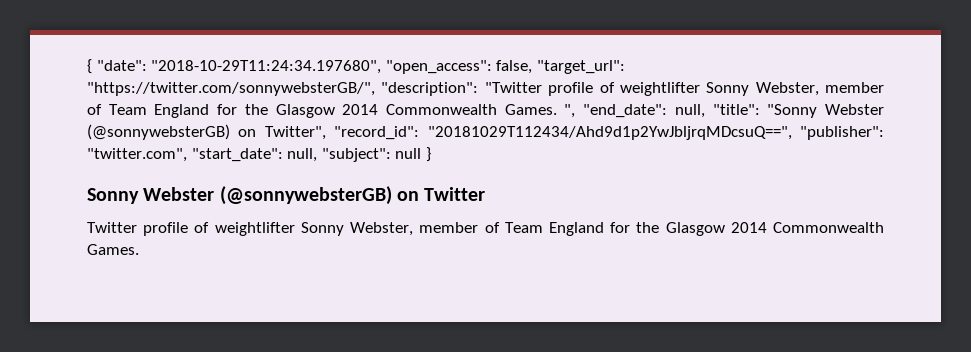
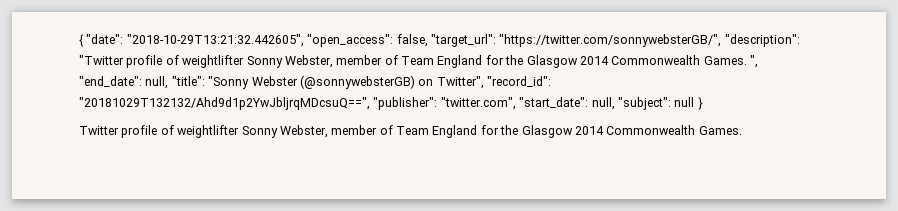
[151,60,382,74] "2018-10-29T11:24:34.197680", -> [126,34,304,47] "2018-10-29T13:21:32.442605",
[427,126,792,140] "20181029T112434/Ahd9d1p2YwJbljrqMDcsuQ==", -> [79,97,370,110] "20181029T132132/Ahd9d1p2YwJbljrqMDcsuQ==",
[87,186,486,205] // Sonny Webster (@sonnywebsterGB) on Twitter -> (703, 103) none

